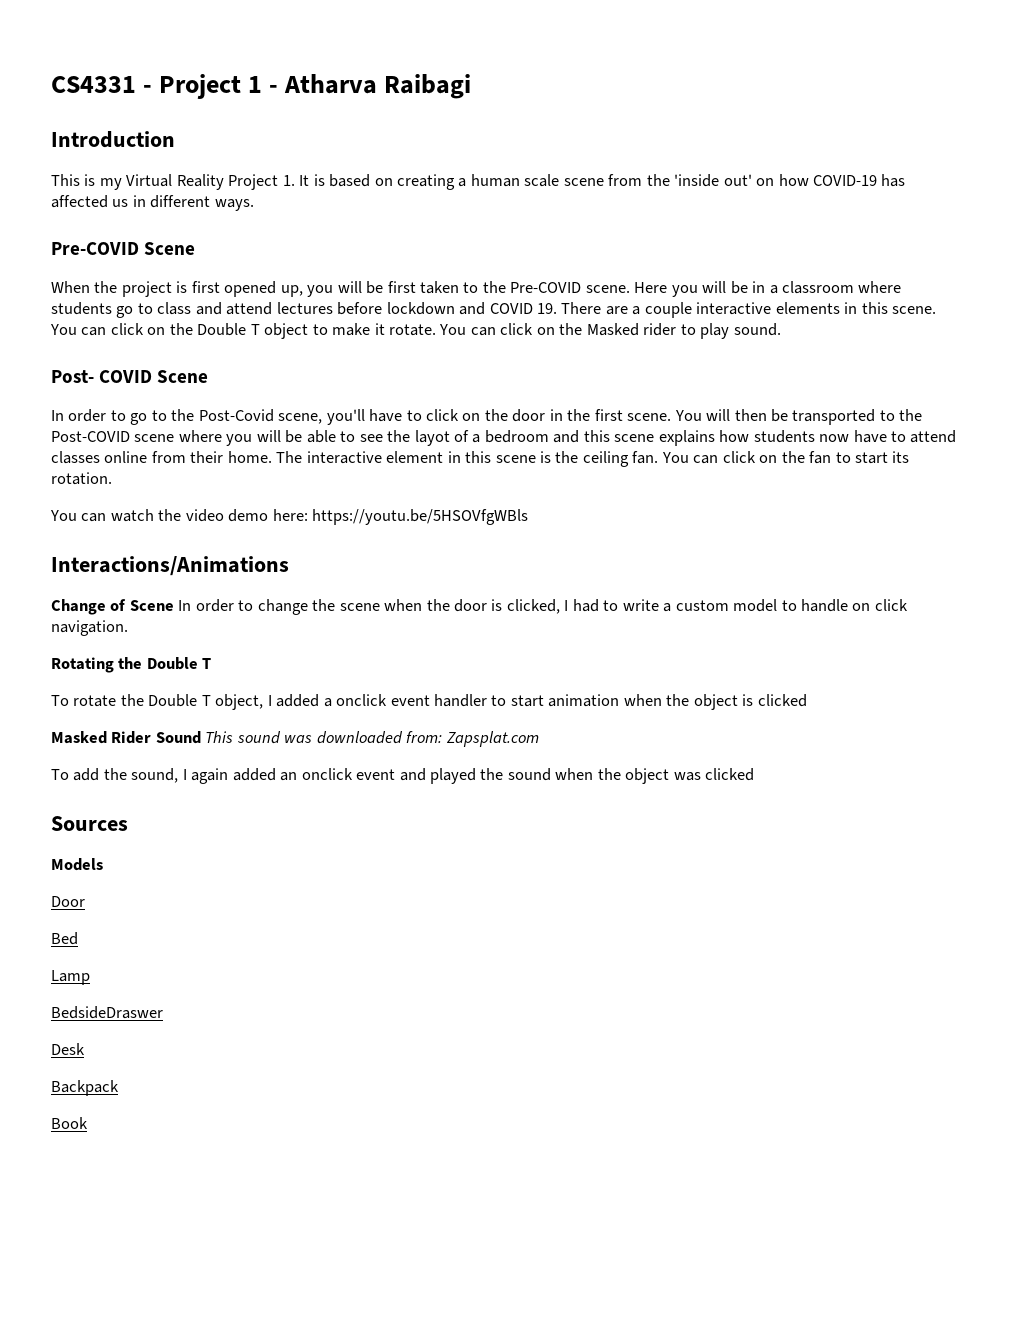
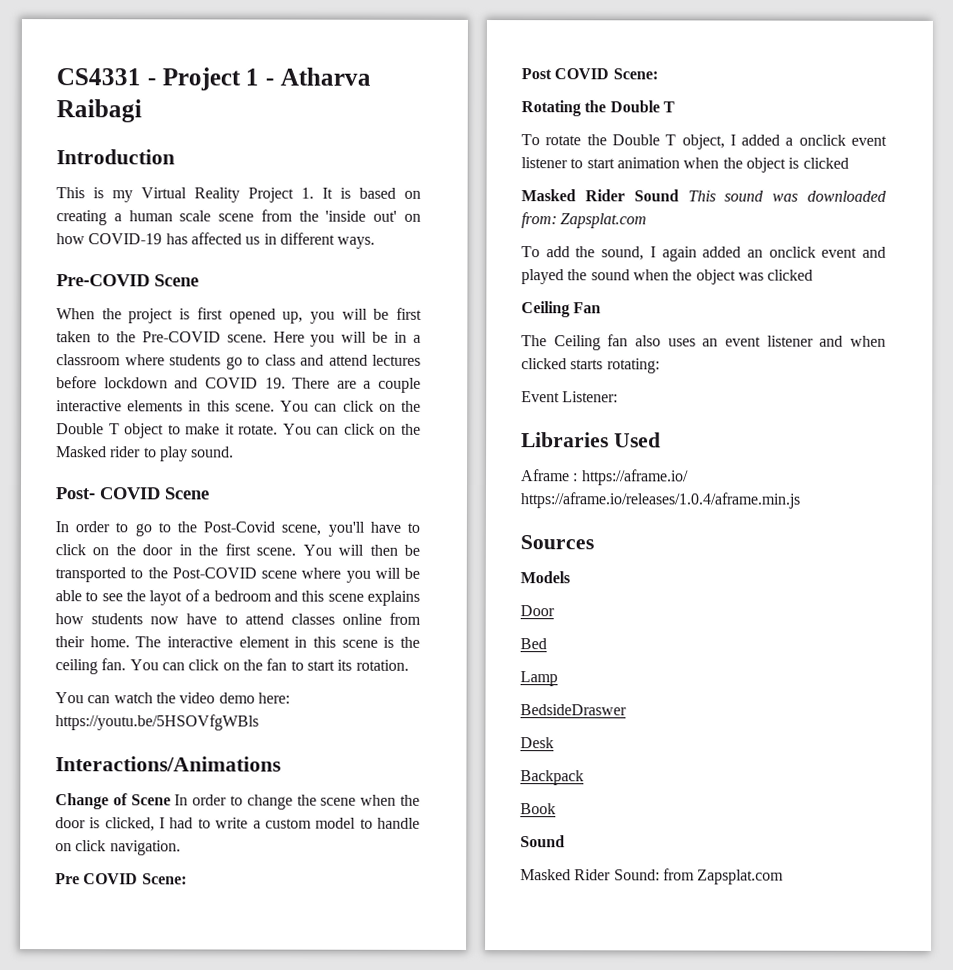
(128, 628) none -> [55,873,187,885] [521,68,658,80] // Pre COVID Scene: // Post COVID Scene:
[434,694,488,707] handler -> [521,157,568,169] listener
(755, 774) none -> [521,301,602,318] [521,334,886,351] [521,358,660,374] [521,391,619,403] [521,432,661,448] [521,469,689,486] [520,492,800,509] // Ceiling Fan // The Ceiling fan also uses an event listener and when clicked starts rotating: // Event Listener: // Libraries Used // Aframe : https://aframe.io/ https://aframe.io/releases/1.0.4/aframe.min.js
(88, 1123) none -> [520,835,565,848] [520,868,785,885] // Sound // Masked Rider Sound: from Zapsplat.com

